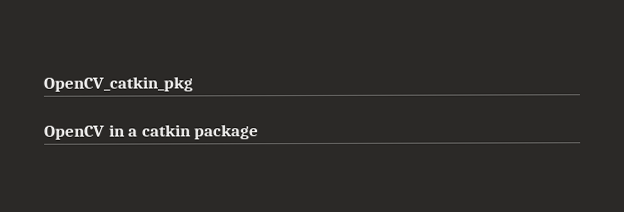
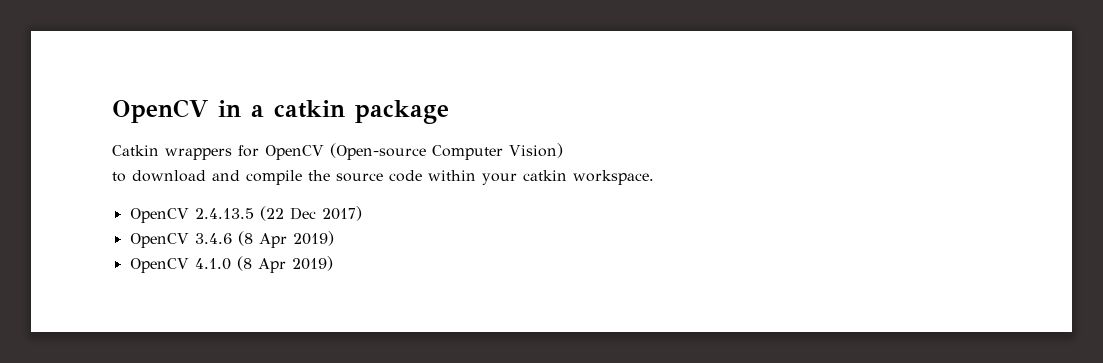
[43,76,193,92] OpenCV_catkin_pkg // -> (112, 111) none
(260, 132) none -> [112,143,563,160] [112,170,654,185] [129,206,362,223] [129,231,334,248] [129,256,333,273] // Catkin wrappers for OpenCV (Open-source Computer Vision) // to download and compile the source code within your catkin workspace. // OpenCV 2.4.13.5 (22 Dec 2017) // OpenCV 3.4.6 (8 Apr 2019) // OpenCV 4.1.0 (8 Apr 2019)

